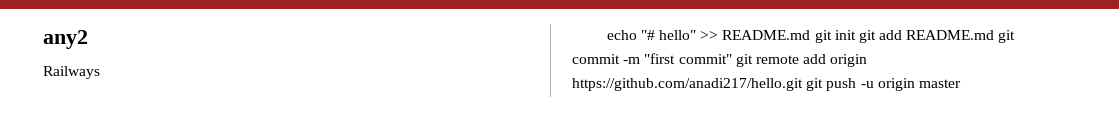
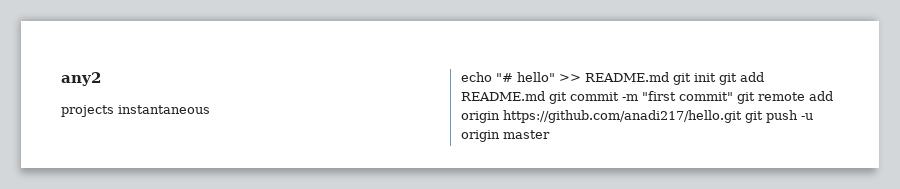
[43,66,100,79] Railways -> [61,105,210,117] projects instantaneous

